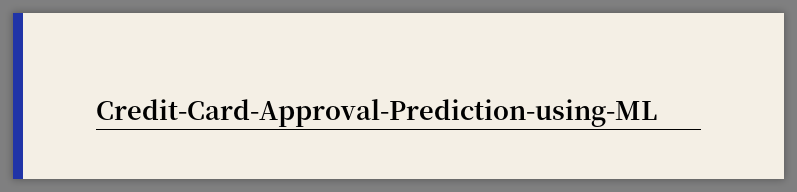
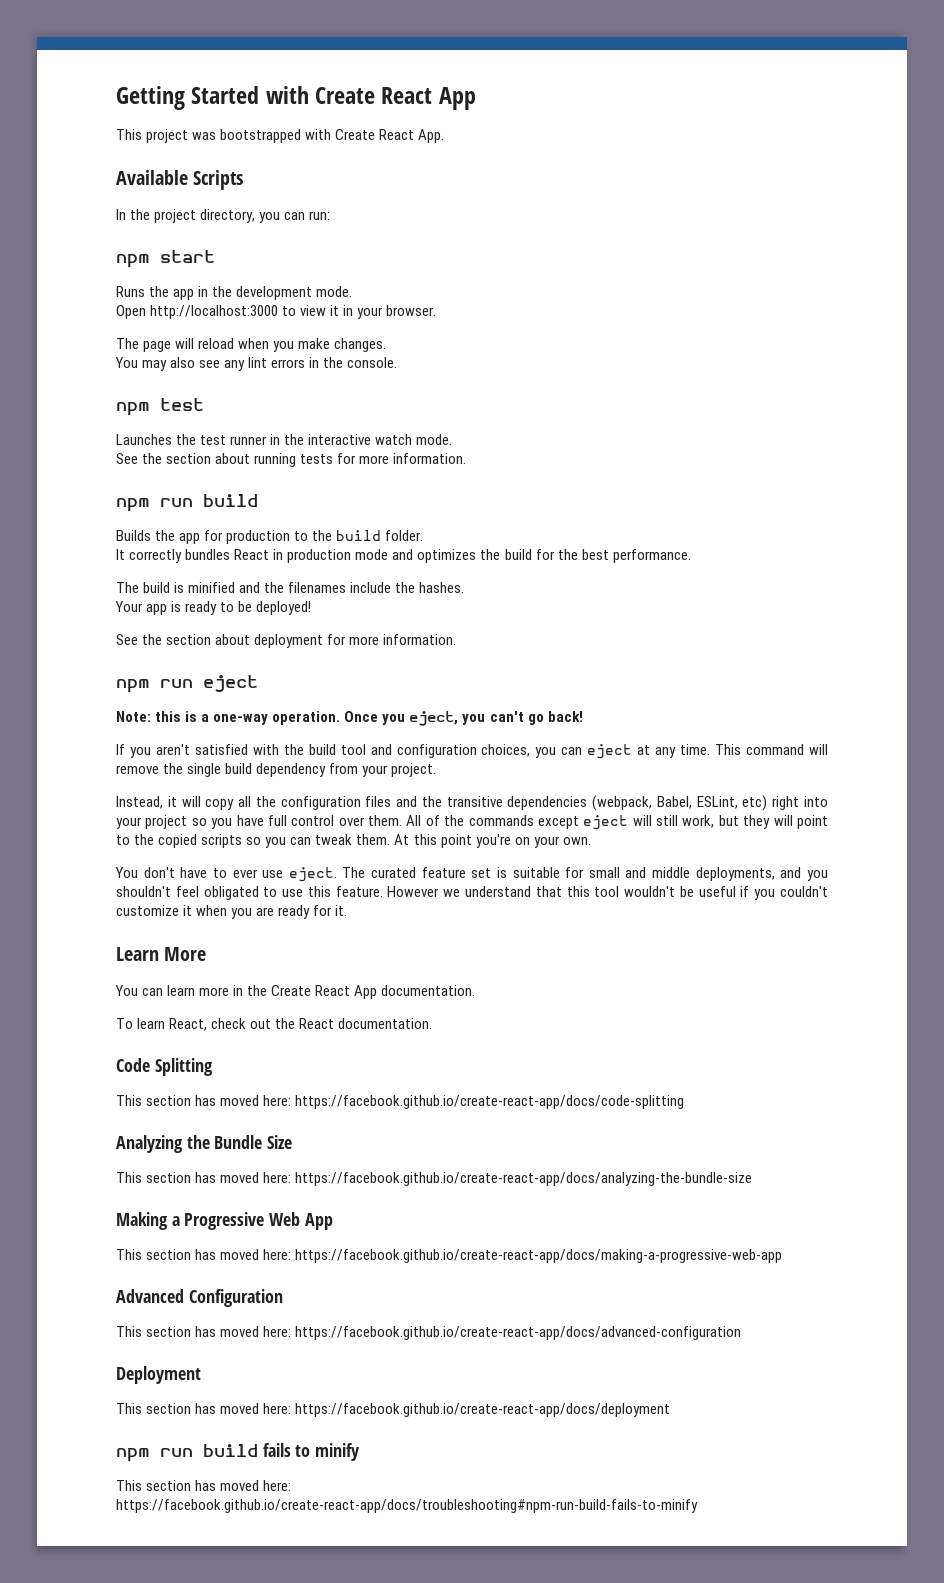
[96,99,657,127] Credit-Card-Approval-Prediction-using-ML -> [116,86,476,110] [116,129,445,143] [116,170,244,190] [116,209,331,223] [116,250,215,268] [116,286,353,300] [116,305,437,319] [116,338,387,352] [115,357,398,371] [116,398,204,416] [116,434,453,445] [116,453,467,467] [116,494,258,512] [116,530,424,544] [116,549,691,563] [116,582,465,593] [115,601,312,615] [116,634,457,648] [116,675,258,693] [116,711,583,726] [116,744,828,759] [116,763,437,777] [116,795,828,811] [116,815,829,830] [116,834,591,848] [115,867,829,882] [116,886,829,900] [116,905,348,919] [116,947,207,961] [115,985,476,999] [116,1018,433,1031] [116,1058,213,1076] [116,1095,685,1109] [116,1135,293,1153] [116,1172,753,1186] [116,1212,333,1230] [116,1249,783,1263] [116,1289,283,1307] [116,1326,742,1340] [116,1366,201,1384] [116,1403,671,1417] [116,1443,361,1462] [116,1480,292,1491] [116,1499,698,1513] Getting Started with Create React App // This project was bootstrapped with Create React App. // Available Scripts // In the project directory, you can run: // npm start // Runs the app in the development mode. // Open http://localhost:3000 to view it in your browser. // The page will reload when you make changes. // You may also see any lint errors in the console. // npm test // Launches the test runner in the interactive watch mode. // See the section about running tests for more information. // npm run build // Builds the app for production to the build folder. // It correctly bundles React in production mode and optimizes the build for the best performance. // The build is minified and the filenames include the hashes. // Your app is ready to be deployed! // See the section about deployment for more information. // npm run eject // Note: this is a one-way operation. Once you eject, you can't go back! // If you aren't satisfied with the build tool and configuration choices, you can eject at any time. This command will remove the single build dependency from your project. // Instead, it will copy all the configuration files and the transitive dependencies (webpack, Babel, ESLint, etc) right into your project so you have full control over them. All of the commands except eject will still work, but they will point to the copied scripts so you can tweak them. At this point you're on your own. // You don't have to ever use eject. The curated feature set is suitable for small and middle deployments, and you shouldn't feel obligated to use this feature. However we understand that this tool wouldn't be useful if you couldn't customize it when you are ready for it. // Learn More // You can learn more in the Create React App documentation. // To learn React, check out the React documentation. // Code Splitting // This section has moved here: https://facebook.github.io/create-react-app/docs/code-splitting // Analyzing the Bundle Size // This section has moved here: https://facebook.github.io/create-react-app/docs/analyzing-the-bundle-size // Making a Progressive Web App // This section has moved here: https://facebook.github.io/create-react-app/docs/making-a-progressive-web-app // Advanced Configuration // This section has moved here: https://facebook.github.io/create-react-app/docs/advanced-configuration // Deployment // This section has moved here: https://facebook.github.io/create-react-app/docs/deployment // npm run build fails to minify // This section has moved here: https://facebook.github.io/create-react-app/docs/troubleshooting#npm-run-build-fails-to-minify

